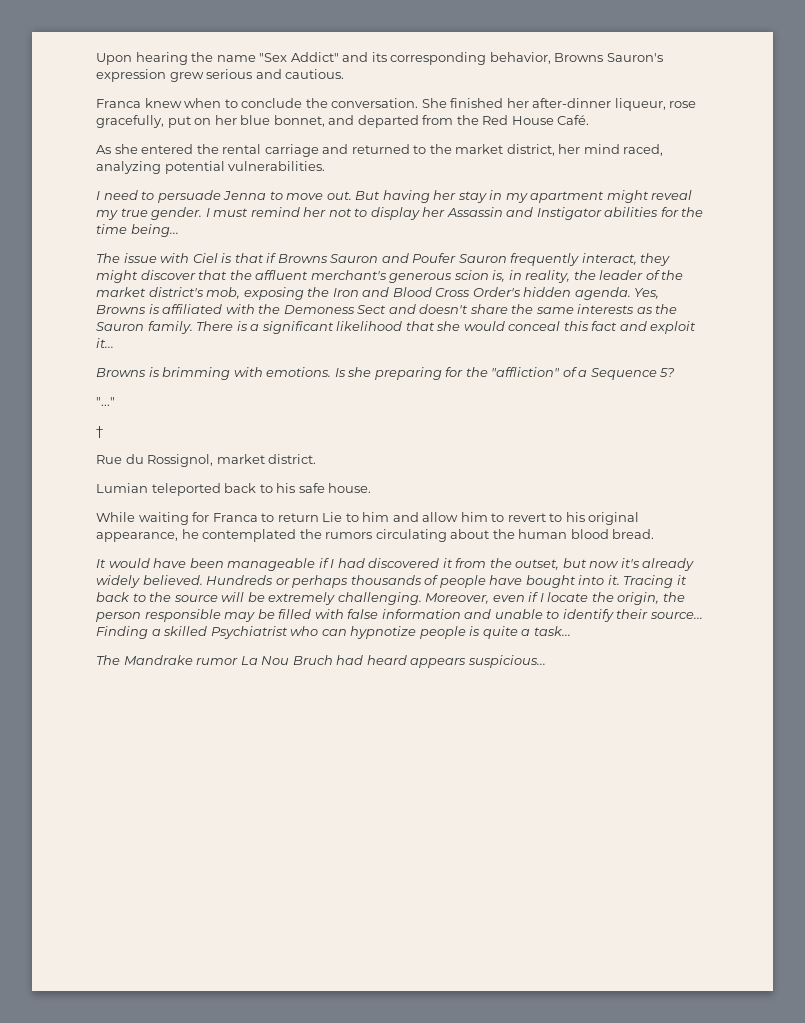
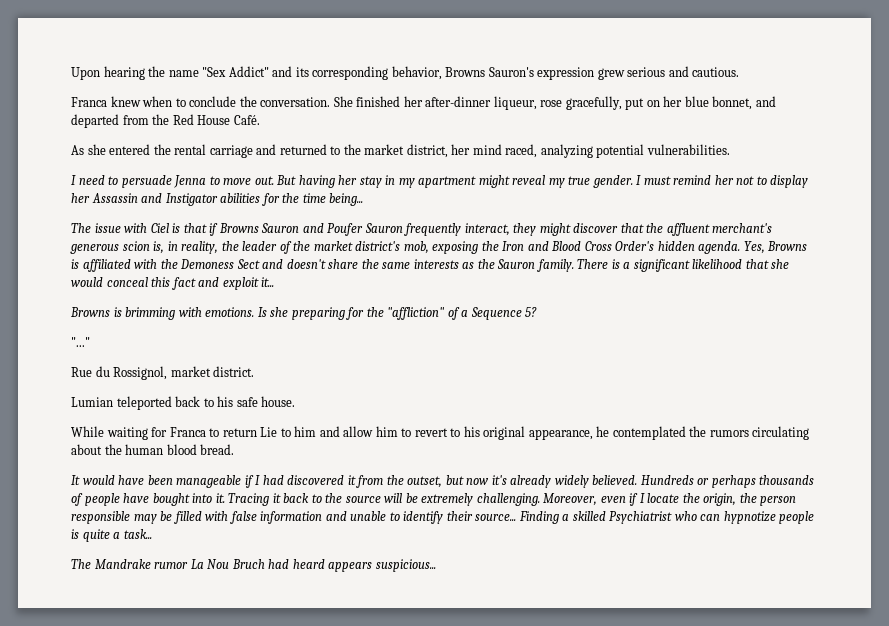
[96,426,103,438] // † -> (90, 342) none

